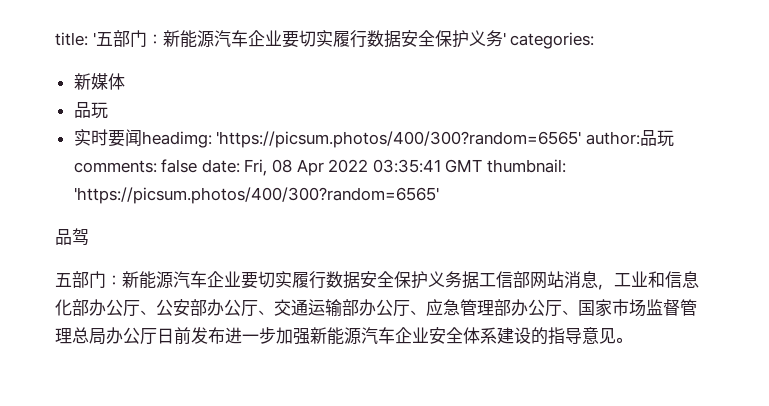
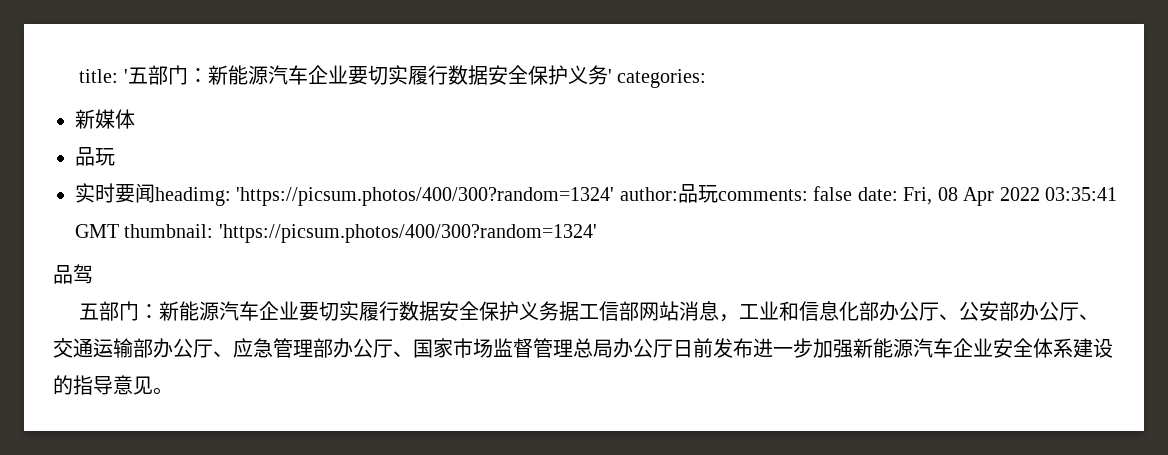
[216,131,582,148] 'https://picsum.photos/400/300?random=6565' -> [236,187,615,206] 'https://picsum.photos/400/300?random=1324'
[73,187,439,204] 'https://picsum.photos/400/300?random=6565' -> [218,224,597,243] 'https://picsum.photos/400/300?random=1324'

